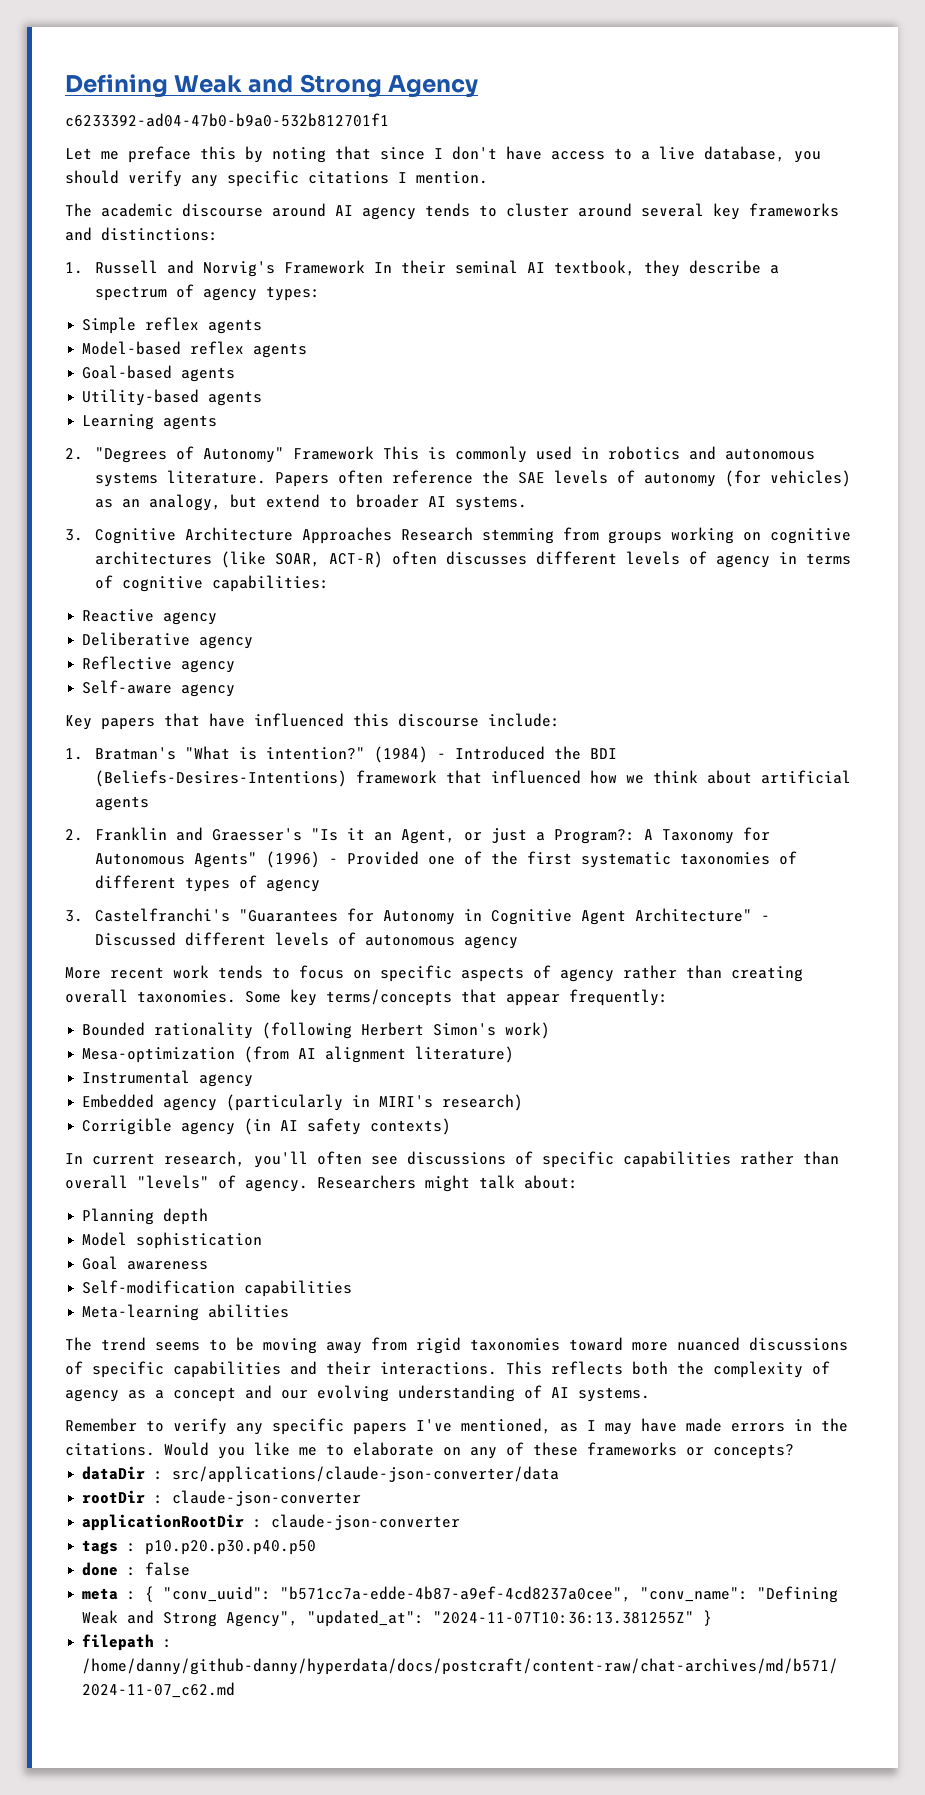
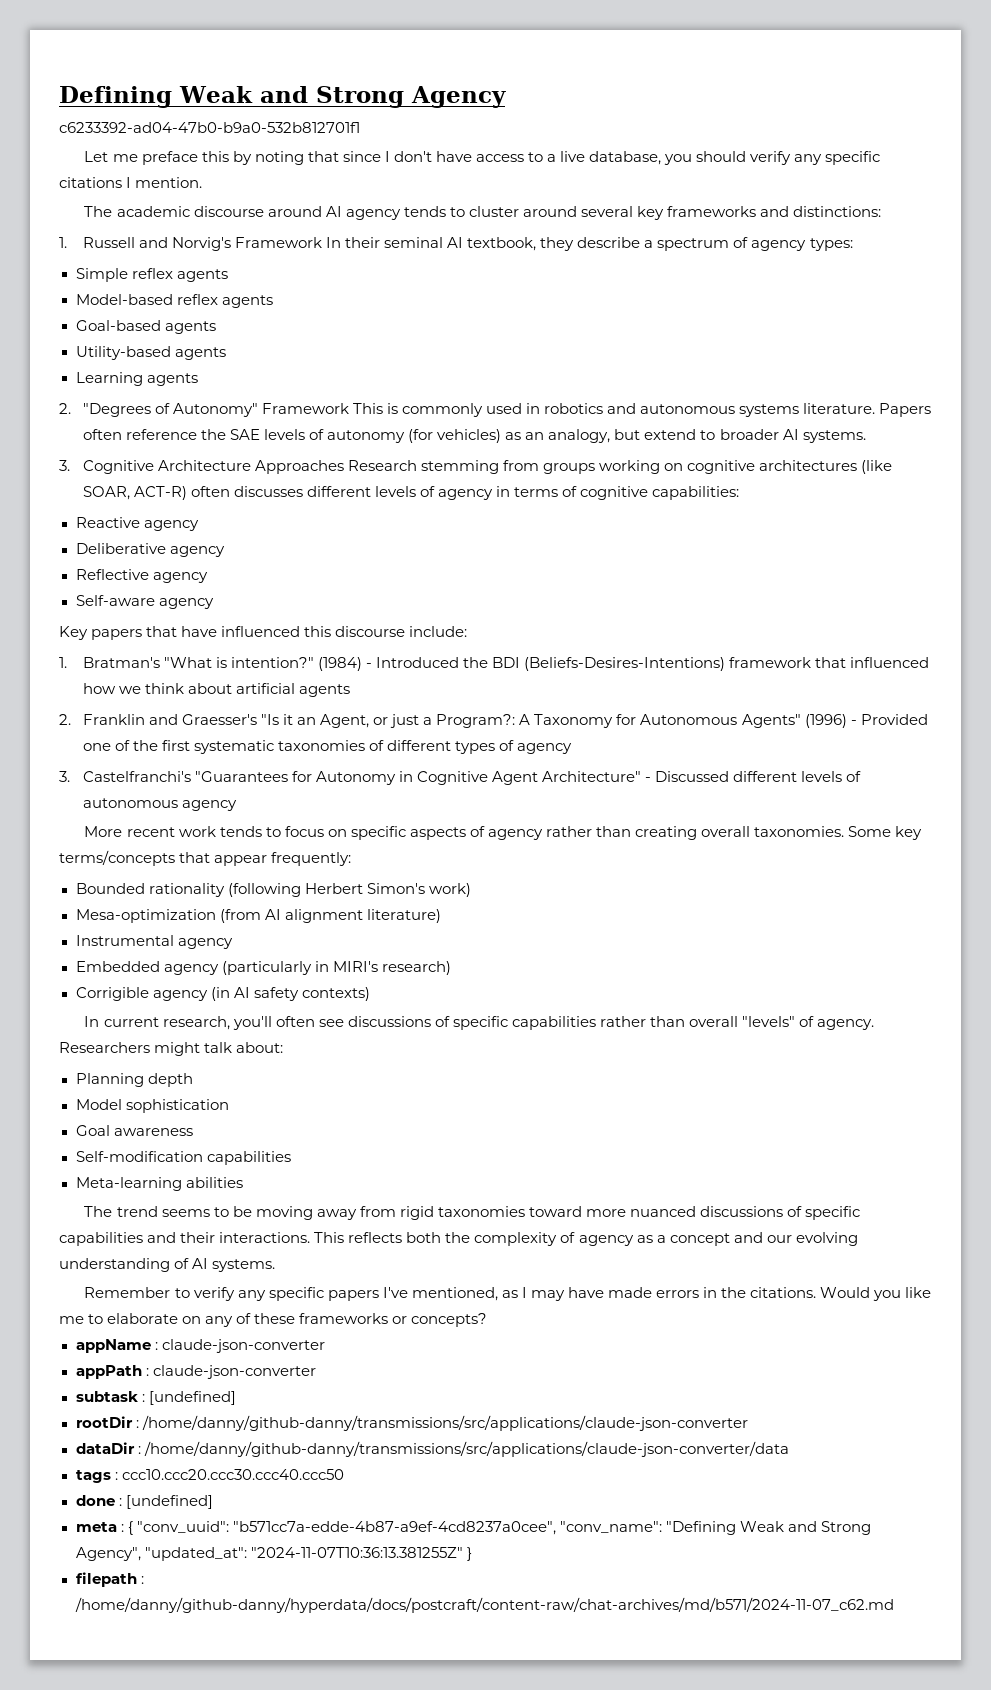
[82,1466,560,1483] [82,1490,362,1506] [82,1514,461,1531] dataDir : src/applications/claude-json-converter/data // rootDir : claude-json-converter // applicationRootDir : claude-json-converter -> [75,1339,325,1353] [75,1365,316,1379] [75,1391,236,1405] [75,1415,748,1431] [75,1441,789,1457] appName : claude-json-converter // appPath : claude-json-converter // subtask : [undefined] // rootDir : /home/danny/github-danny/transmissions/src/applications/claude-json-converter // dataDir : /home/danny/github-danny/transmissions/src/applications/claude-json-converter/data
[145,1540,317,1555] p10.p20.p30.p40.p50 -> [121,1469,344,1480] ccc10.ccc20.ccc30.ccc40.ccc50
[145,1562,191,1576] false -> [125,1495,213,1509] [undefined]

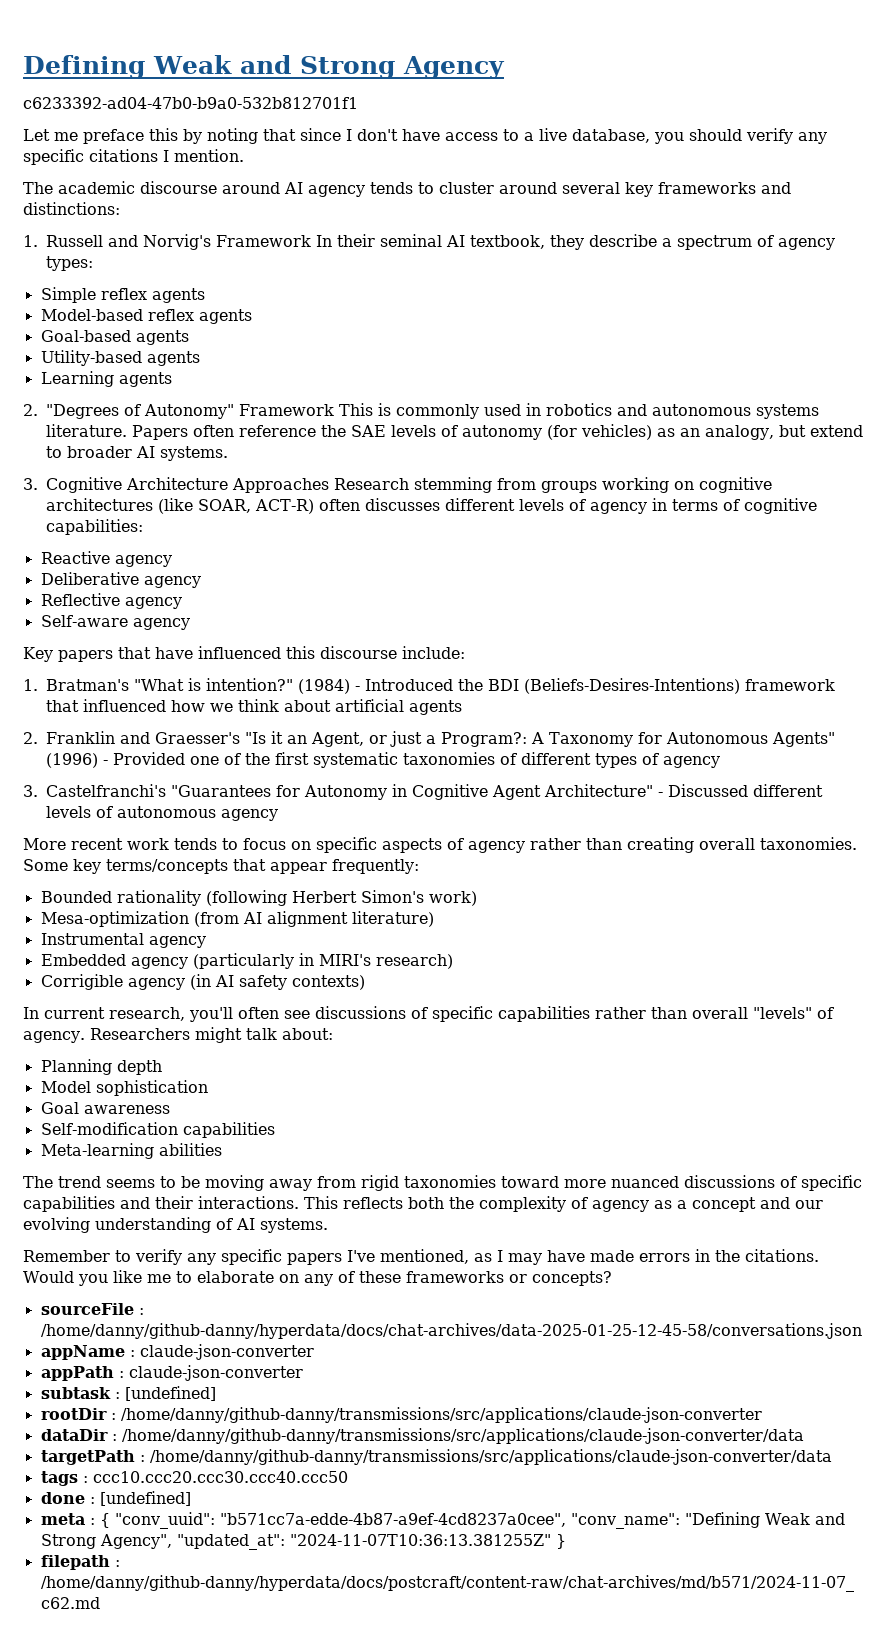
(488, 1320) none -> [40,1303,144,1315] [40,1323,862,1339] // sourceFile : /home/danny/github-danny/hyperdata/docs/chat-archives/data-2025-01-25-12-45-58/conversations.json
(789, 1449) none -> [40,1449,832,1465] // targetPath : /home/danny/github-danny/transmissions/src/applications/claude-json-converter/data

